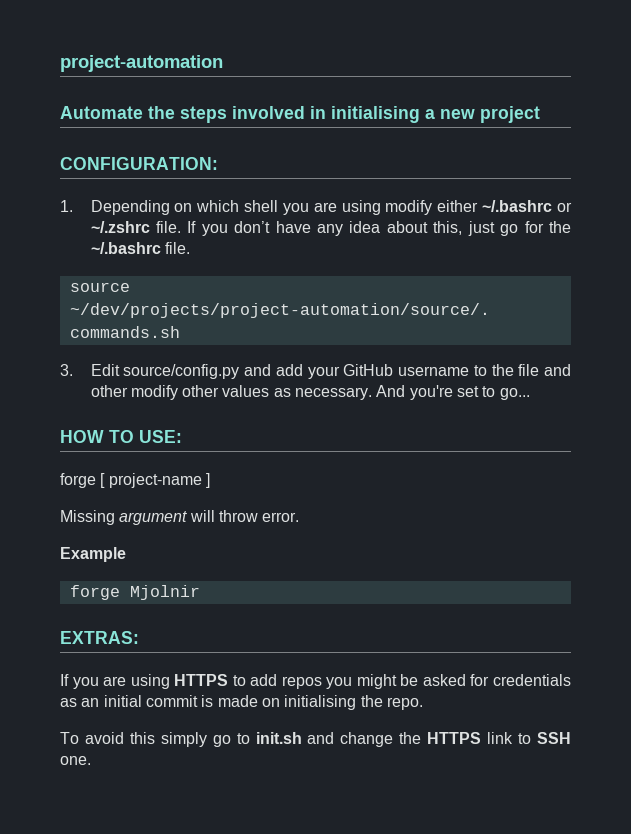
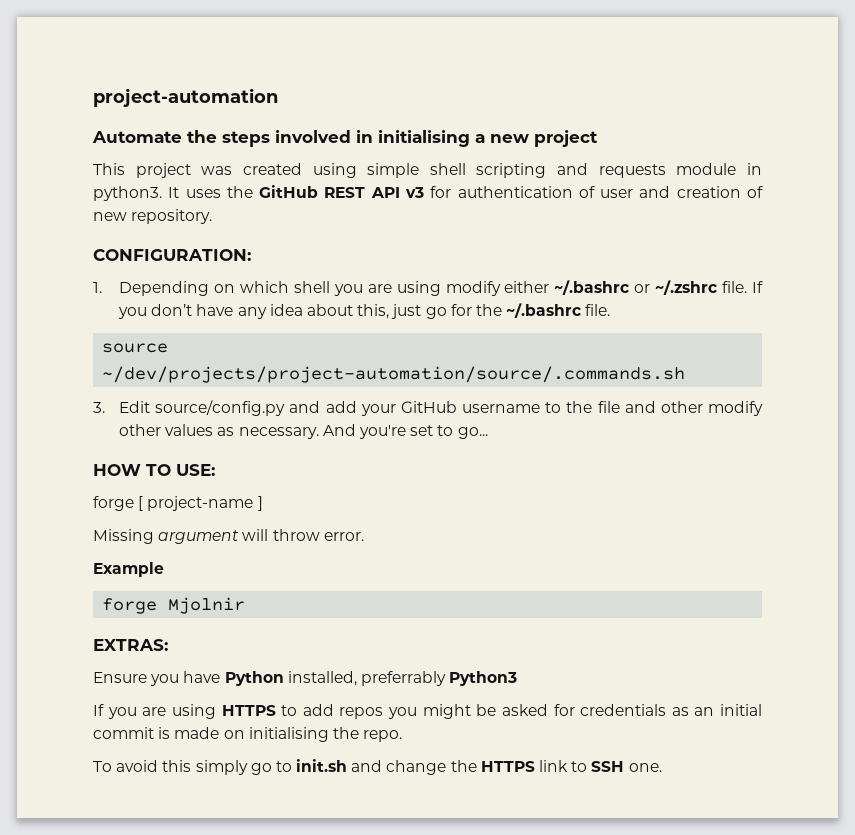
(540, 114) none -> [93,163,762,178] [93,185,764,201] [93,209,213,224] // This project was created using simple shell scripting and requests module in python3. It uses the GitHub REST API v3 for authentication of user and creation of new repository.
(139, 637) none -> [93,671,518,686] // Ensure you have Python installed, preferrably Python3

